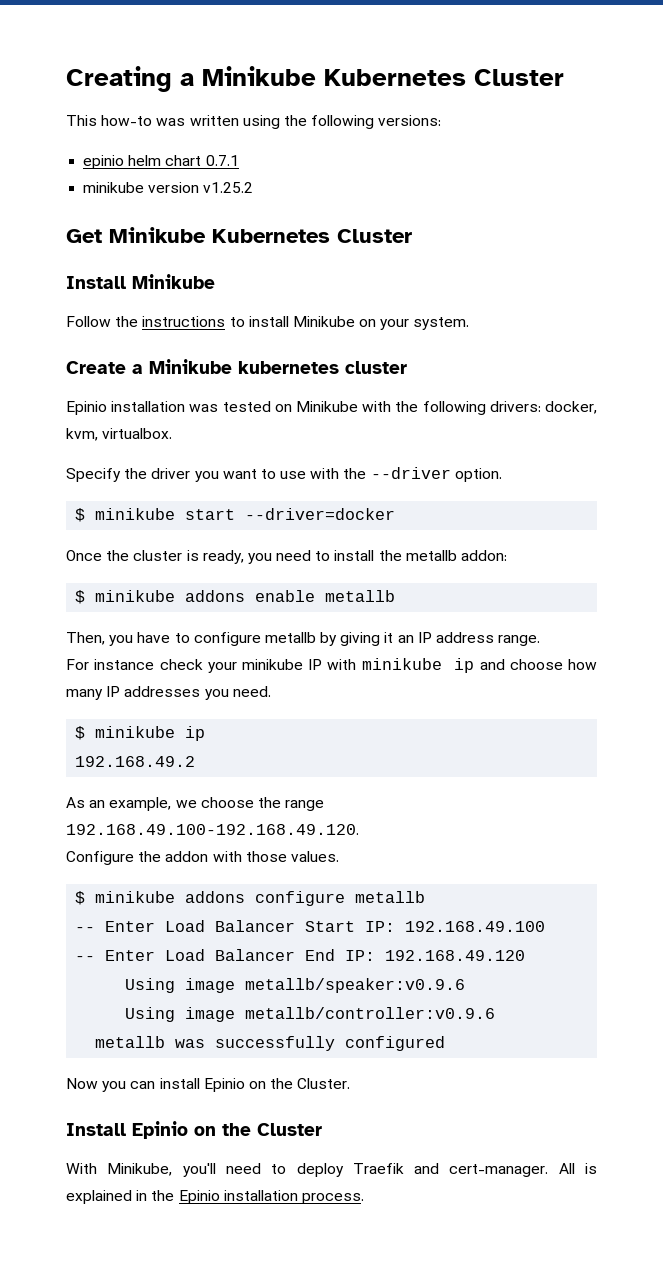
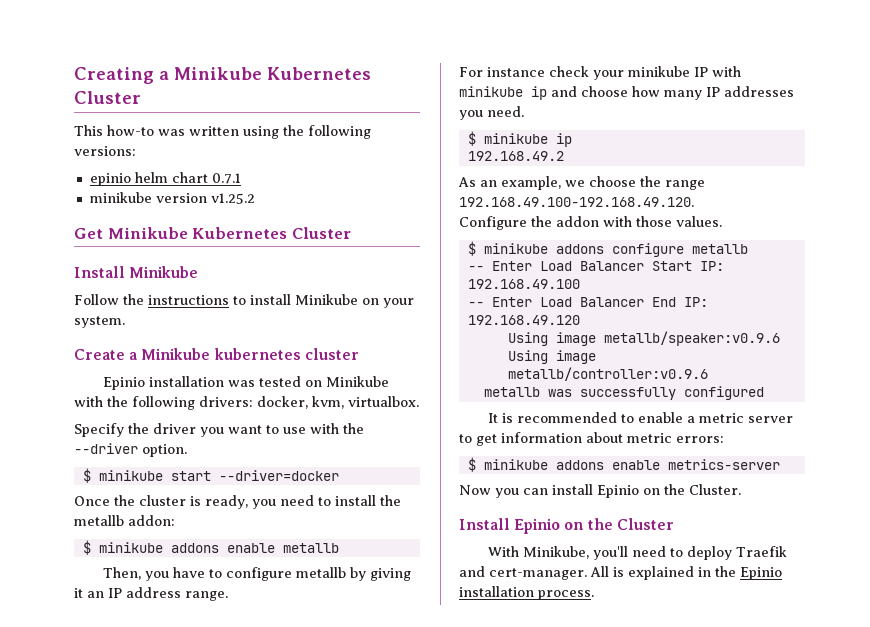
(446, 1043) none -> [488,412,794,423] [459,432,724,446] [467,457,780,472] // It is recommended to enable a metric server to get information about metric errors: // $ minikube addons enable metrics-server

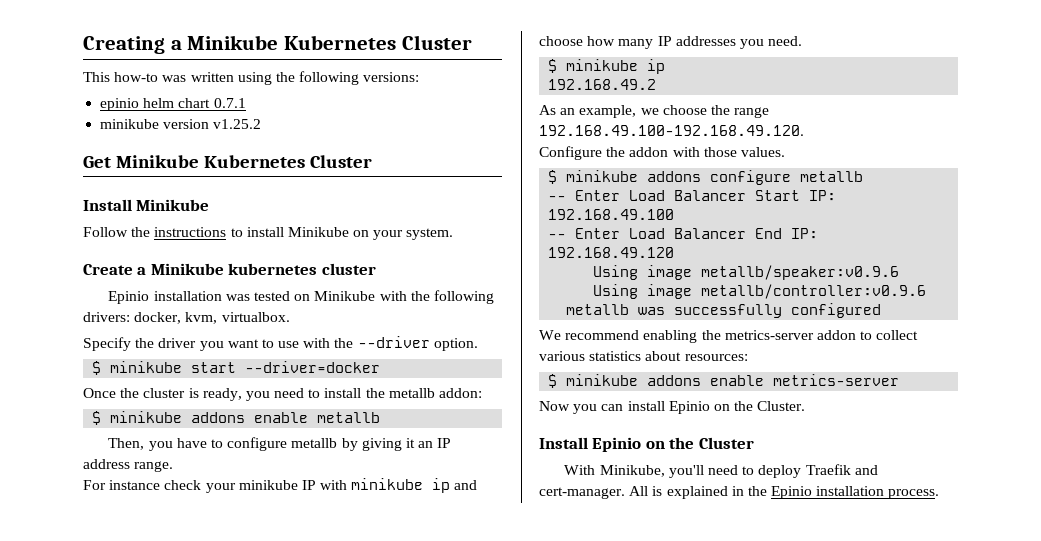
[488,412,794,423] [459,432,724,446] It is recommended to enable a metric server to get information about metric errors: -> [539,330,919,343] [539,351,748,361] We recommend enabling the metrics-server addon to collect various statistics about resources:

